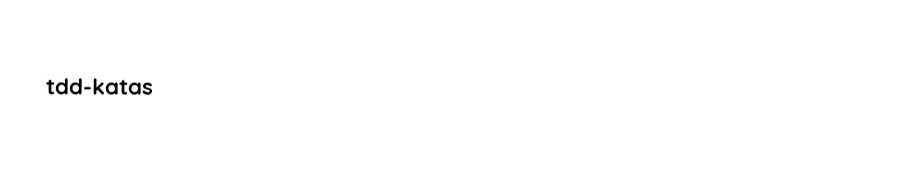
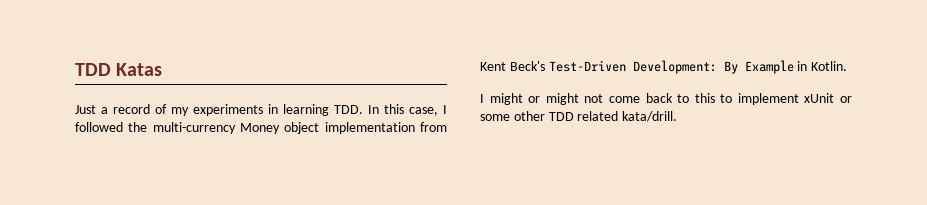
[46,78,154,95] tdd-katas -> [75,63,163,76] [75,104,447,116] [75,122,447,134] [480,60,848,74] [480,93,852,105] [480,111,678,122] TDD Katas // Just a record of my experiments in learning TDD. In this case, I followed the multi-currency Money object implementation from Kent Beck's Test-Driven Development: By Example in Kotlin. // I might or might not come back to this to implement xUnit or some other TDD related kata/drill.

